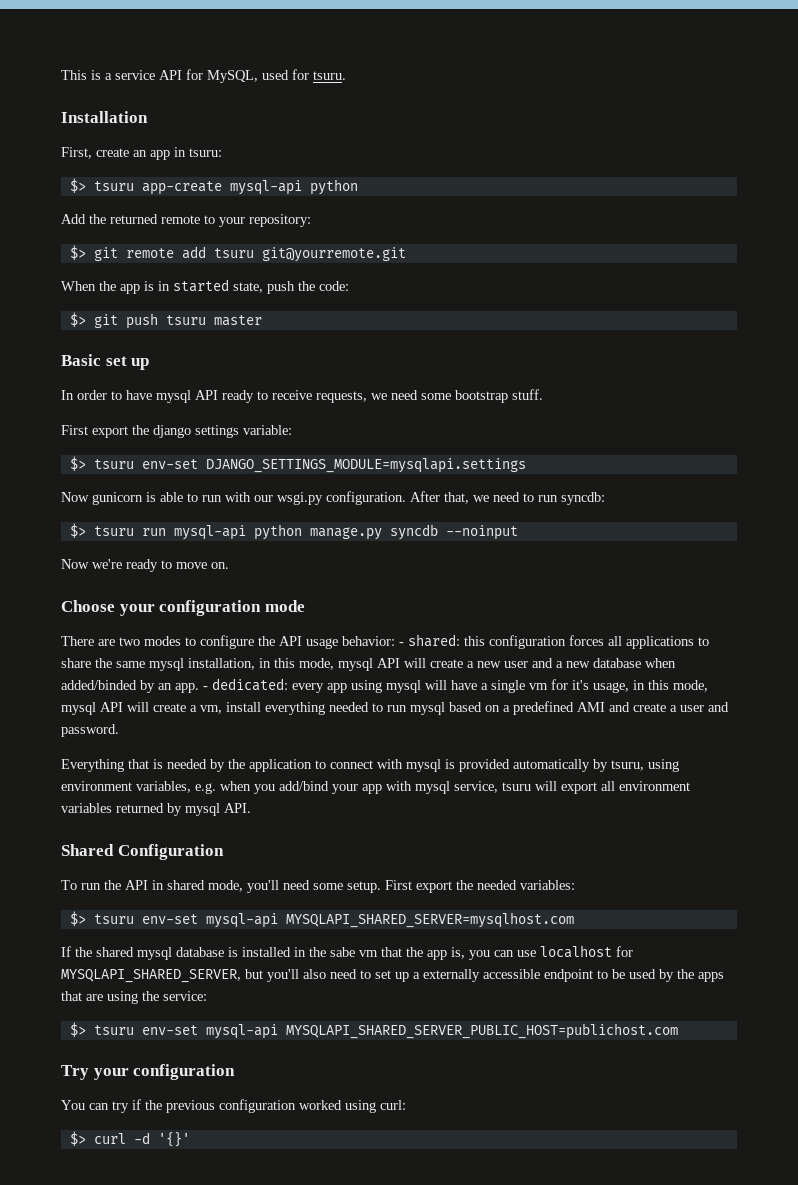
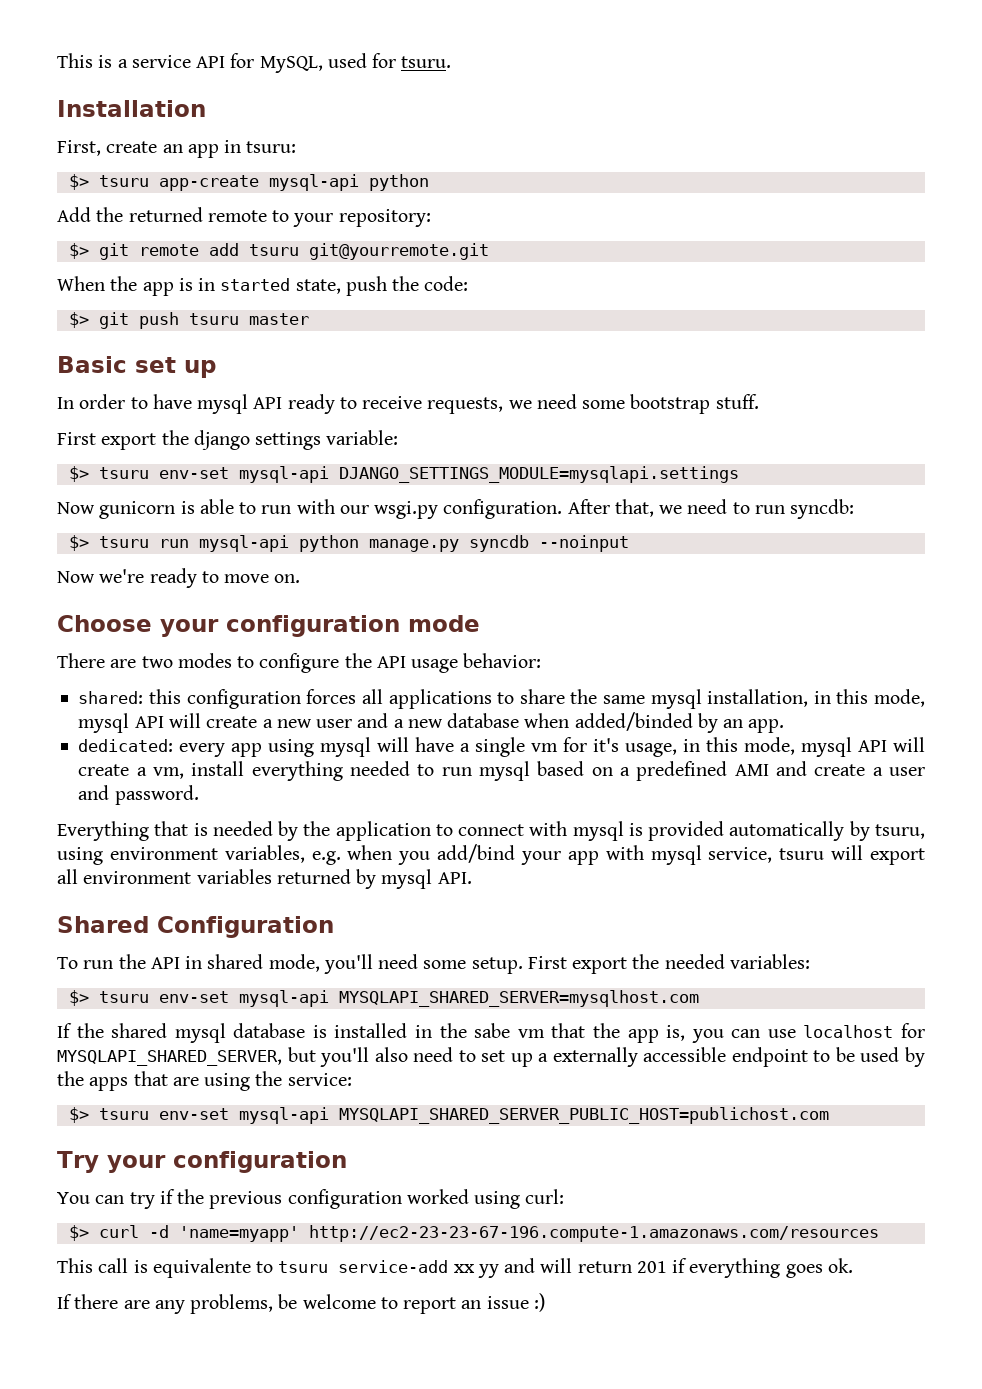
(198, 464) none -> [238,466,329,483] mysql-api
[399,642,404,646] - -> (542, 660) //
[203,686,208,690] - -> (785, 726) //
[157,1132,190,1147] '{}' -> [178,1225,879,1242] [57,1258,853,1278] [57,1293,545,1314] 'name=myapp' http://ec2-23-23-67-196.compute-1.amazonaws.com/resources // This call is equivalente to tsuru service-add xx yy and will return 201 if everything goes ok. // If there are any problems, be welcome to report an issue :)

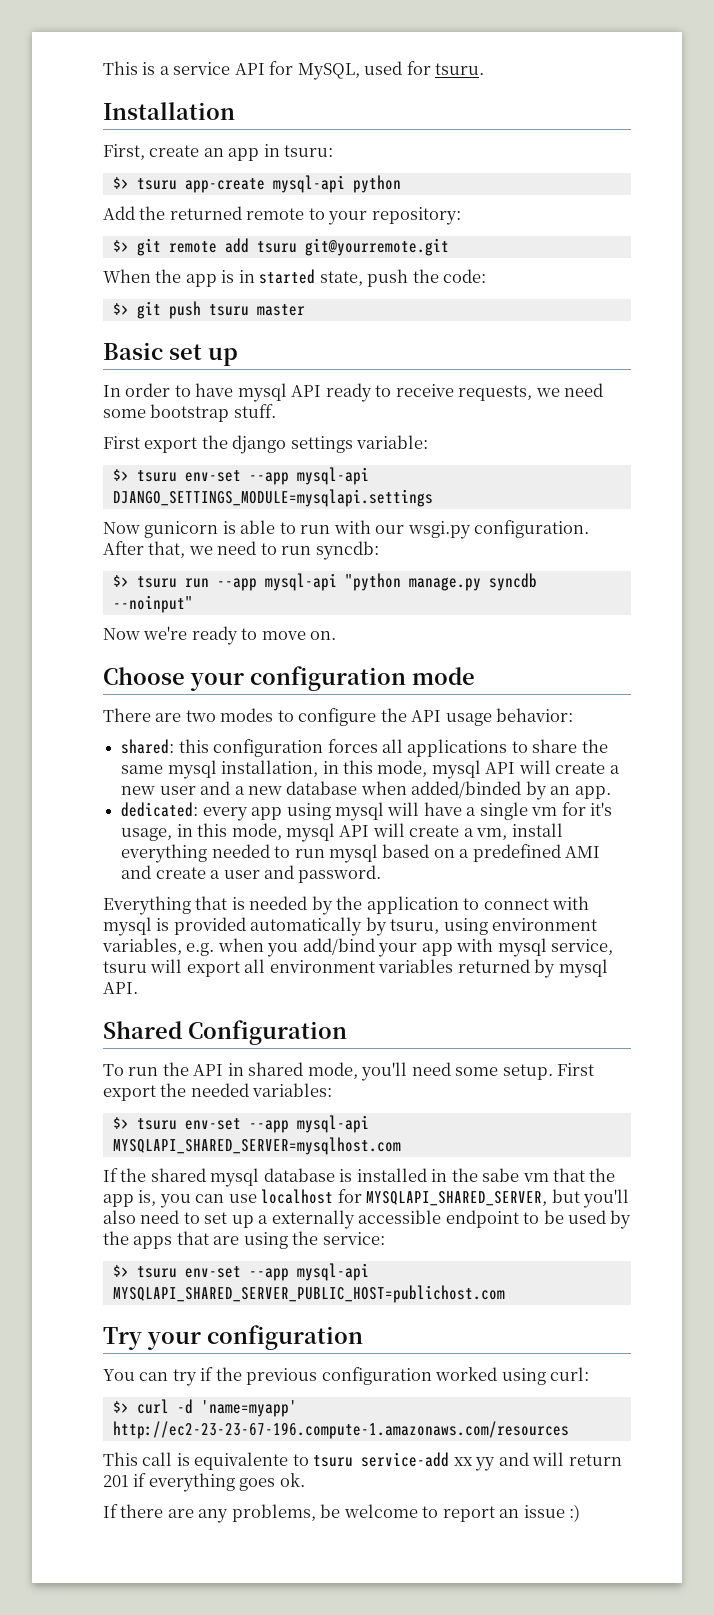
(229, 473) none -> [248,472,289,485] --app
[198,535,359,552] mysql-api python -> [216,573,401,591] --app mysql-api "python
[538,535,629,552] --noinput -> [112,595,193,613] --noinput"
(229, 997) none -> [248,1120,289,1133] --app
(229, 1114) none -> [248,1268,289,1281] --app

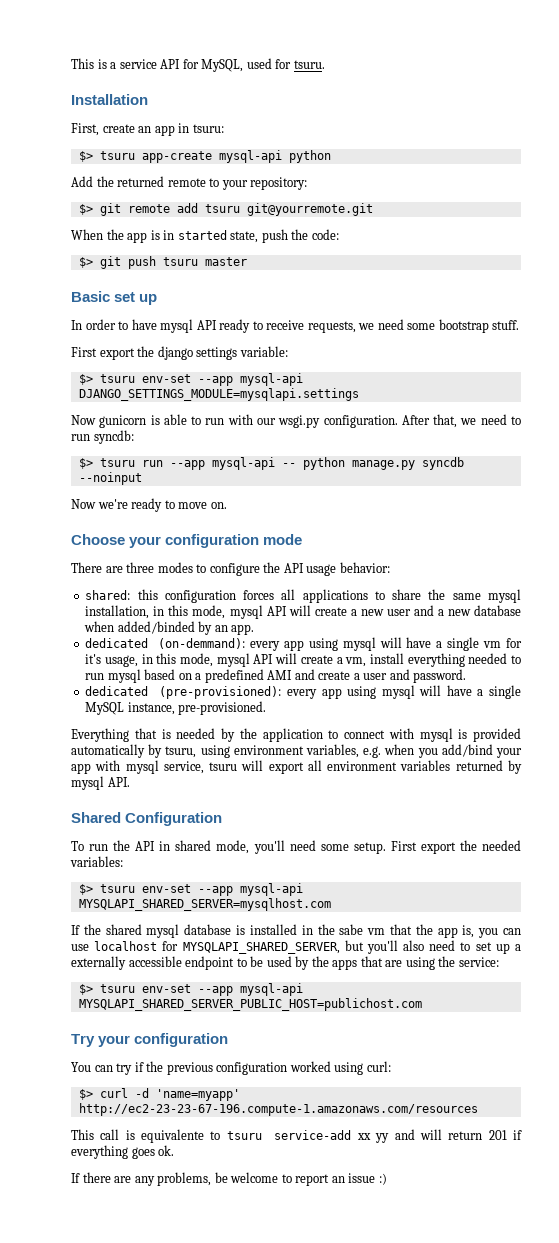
[344,573,401,591] "python -> [281,457,345,470] -- python
[112,595,193,613] --noinput" -> [78,472,142,485] --noinput
[185,710,216,722] two -> [126,562,155,573] three
[121,802,199,817] dedicated: -> [85,638,246,649] dedicated (on-demmand):
(382, 874) none -> [85,685,521,699] [85,701,267,715] // dedicated (pre-provisioned): every app using mysql will have a single MySQL instance, pre-provisioned.

